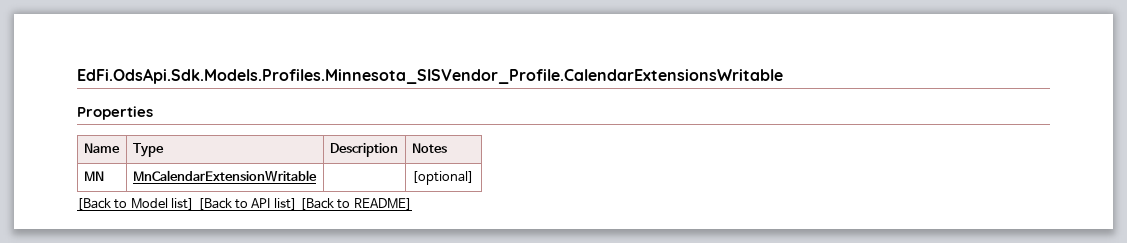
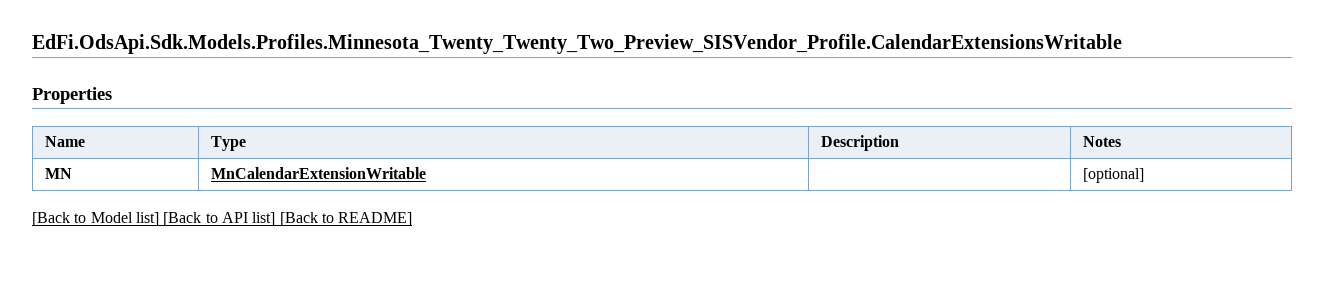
[77,68,783,84] EdFi.OdsApi.Sdk.Models.Profiles.Minnesota_SISVendor_Profile.CalendarExtensionsWritable -> [32,34,1122,54] EdFi.OdsApi.Sdk.Models.Profiles.Minnesota_Twenty_Twenty_Two_Preview_SISVendor_Profile.CalendarExtensionsWritable

